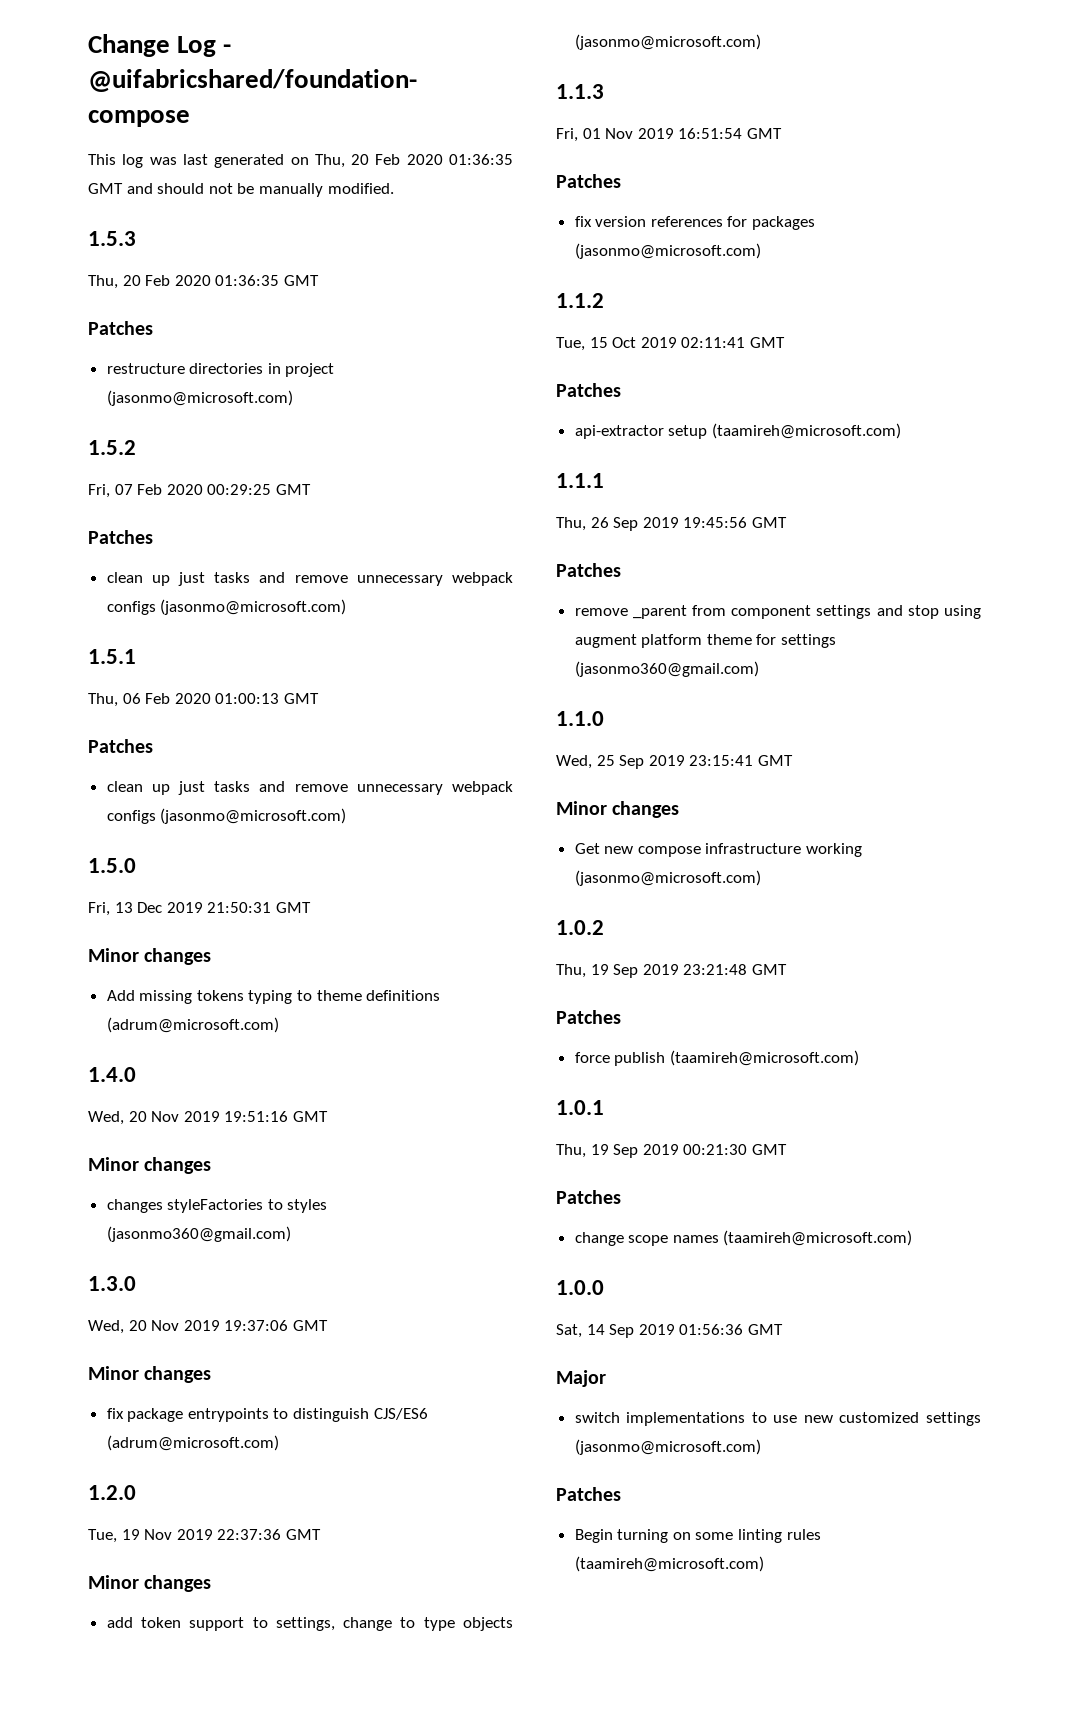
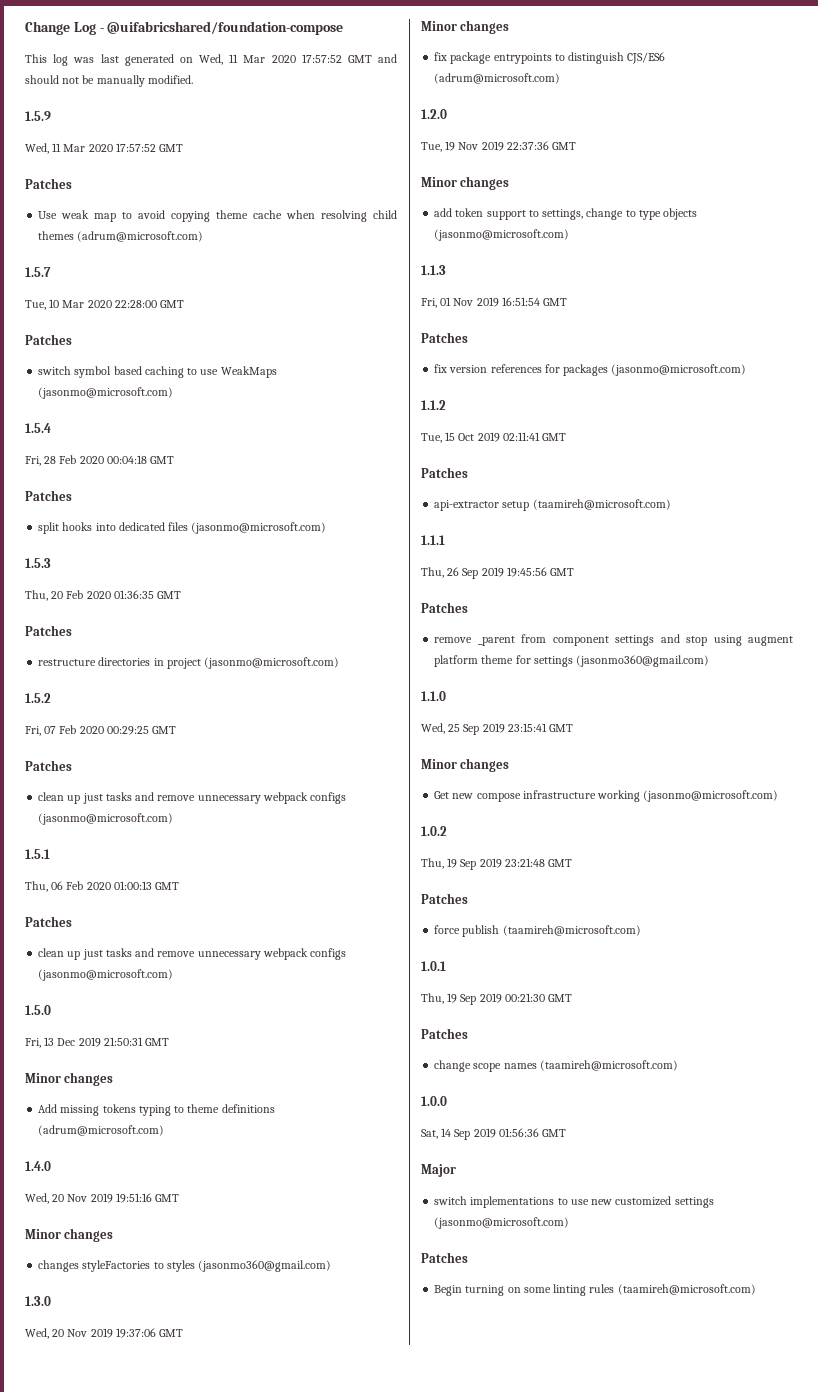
[314,154,513,168] Thu, 20 Feb 2020 01:36:35 -> [199,54,342,65] Wed, 11 Mar 2020 17:57:52
(394, 188) none -> [25,111,51,121] [25,143,184,154] [25,178,72,189] [38,210,397,222] [38,231,204,242] [25,267,51,277] [25,299,185,310] [25,334,72,345] [38,366,277,378] [38,387,174,399] [25,423,51,433] [25,455,175,466] [25,490,72,501] [38,522,327,534] // 1.5.9 // Wed, 11 Mar 2020 17:57:52 GMT // Patches // Use weak map to avoid copying theme cache when resolving child themes (adrum@microsoft.com) // 1.5.7 // Tue, 10 Mar 2020 22:28:00 GMT // Patches // switch symbol based caching to use WeakMaps (jasonmo@microsoft.com) // 1.5.4 // Fri, 28 Feb 2020 00:04:18 GMT // Patches // split hooks into dedicated files (jasonmo@microsoft.com)

